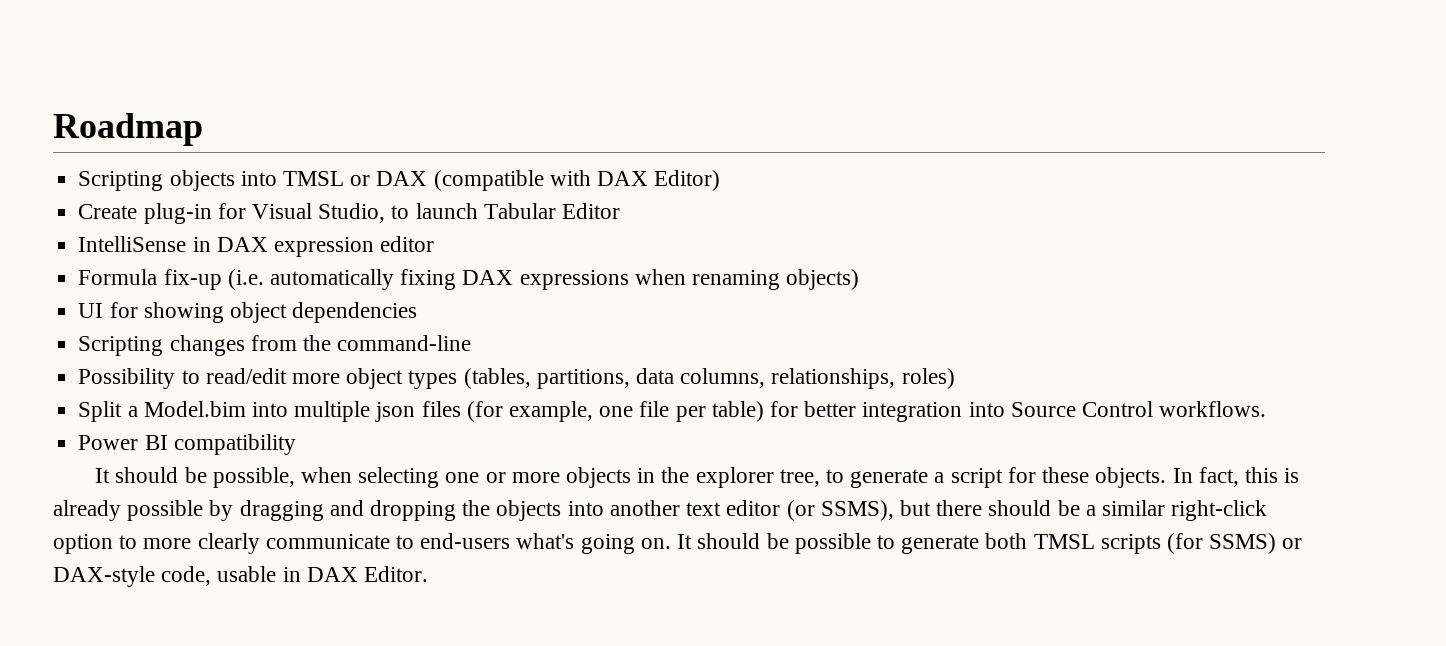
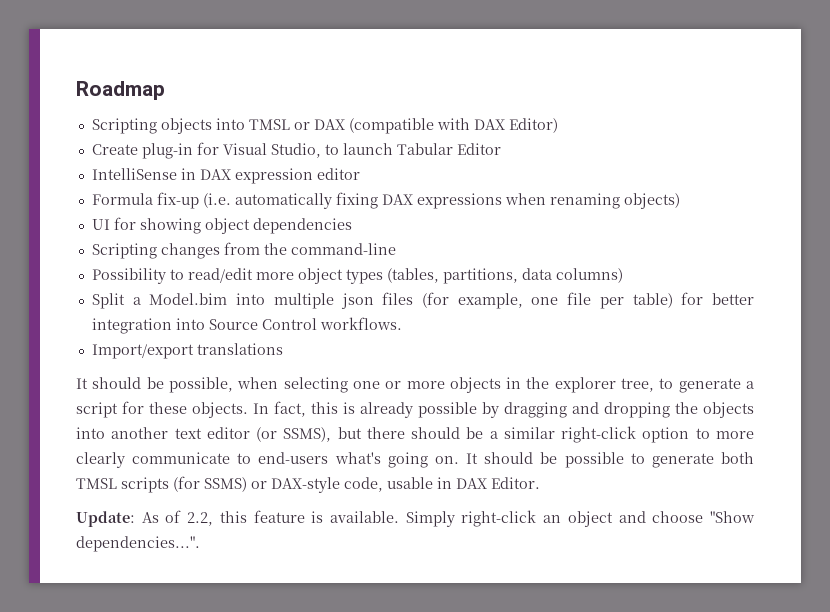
[680,368,955,389] columns, relationships, roles) -> [555,268,623,283] columns)
[78,434,296,455] Power BI compatibility -> [91,343,283,359] Import/export translations
(429, 574) none -> [76,510,755,527] [76,536,200,552] // Update: As of 2.2, this feature is available. Simply right-click an object and choose "Show dependencies...".

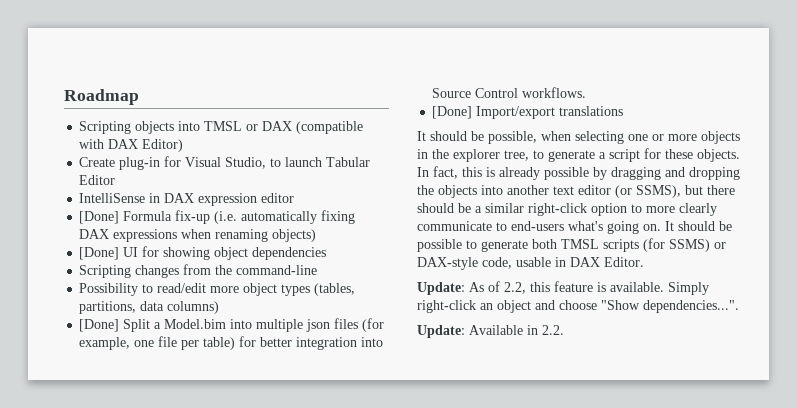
(360, 174) none -> [79,211,120,224] [Done]
(680, 201) none -> [79,247,120,260] [Done]
(623, 275) none -> [79,319,120,332] [Done]
(402, 323) none -> [432,106,473,119] [Done]
(200, 544) none -> [417,325,564,338] // Update: Available in 2.2.

